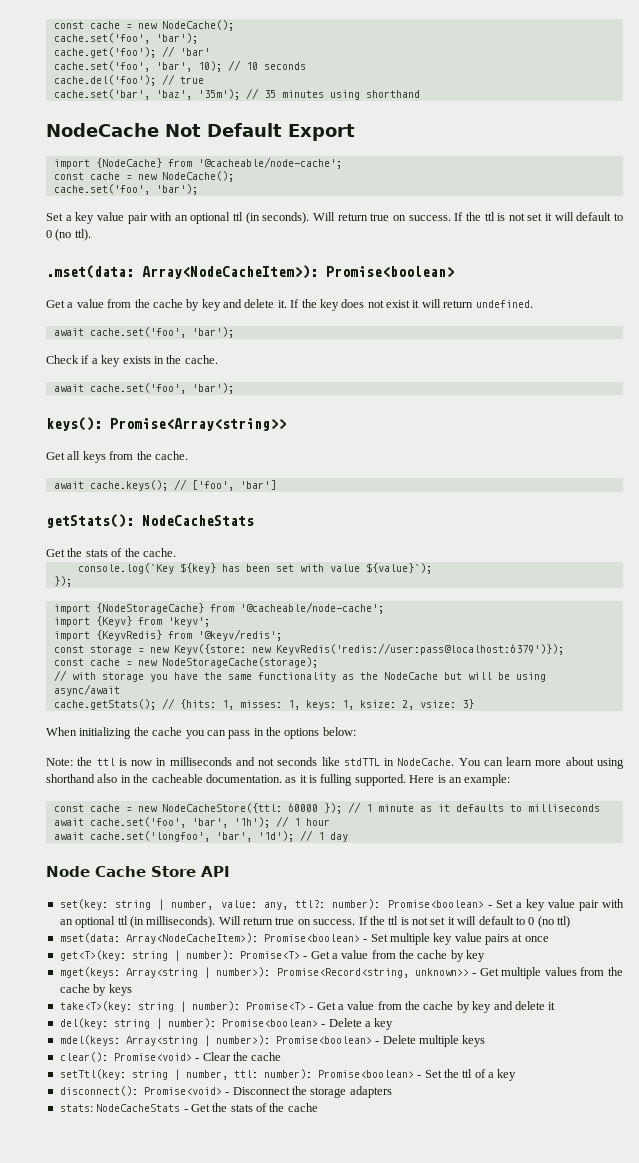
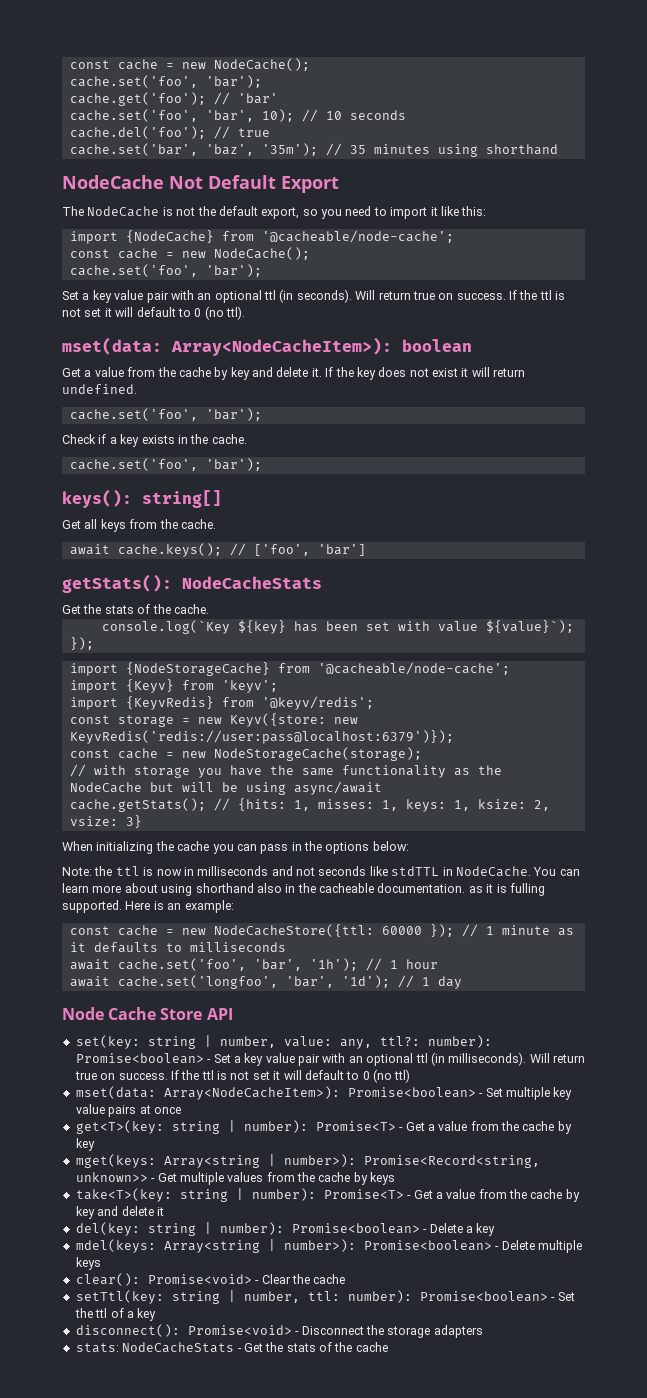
(355, 132) none -> [62,206,487,219] // The NodeCache is not the default export, so you need to import it like this:
[46,265,454,279] .mset(data: Array<NodeCacheItem>): Promise<boolean> -> [62,337,472,356] mset(data: Array<NodeCacheItem>): boolean
[53,328,84,336] await -> (137, 389) none
[53,384,84,392] await -> (247, 439) none
[110,418,286,431] Promise<Array<string>> -> [142,490,222,508] string[]

